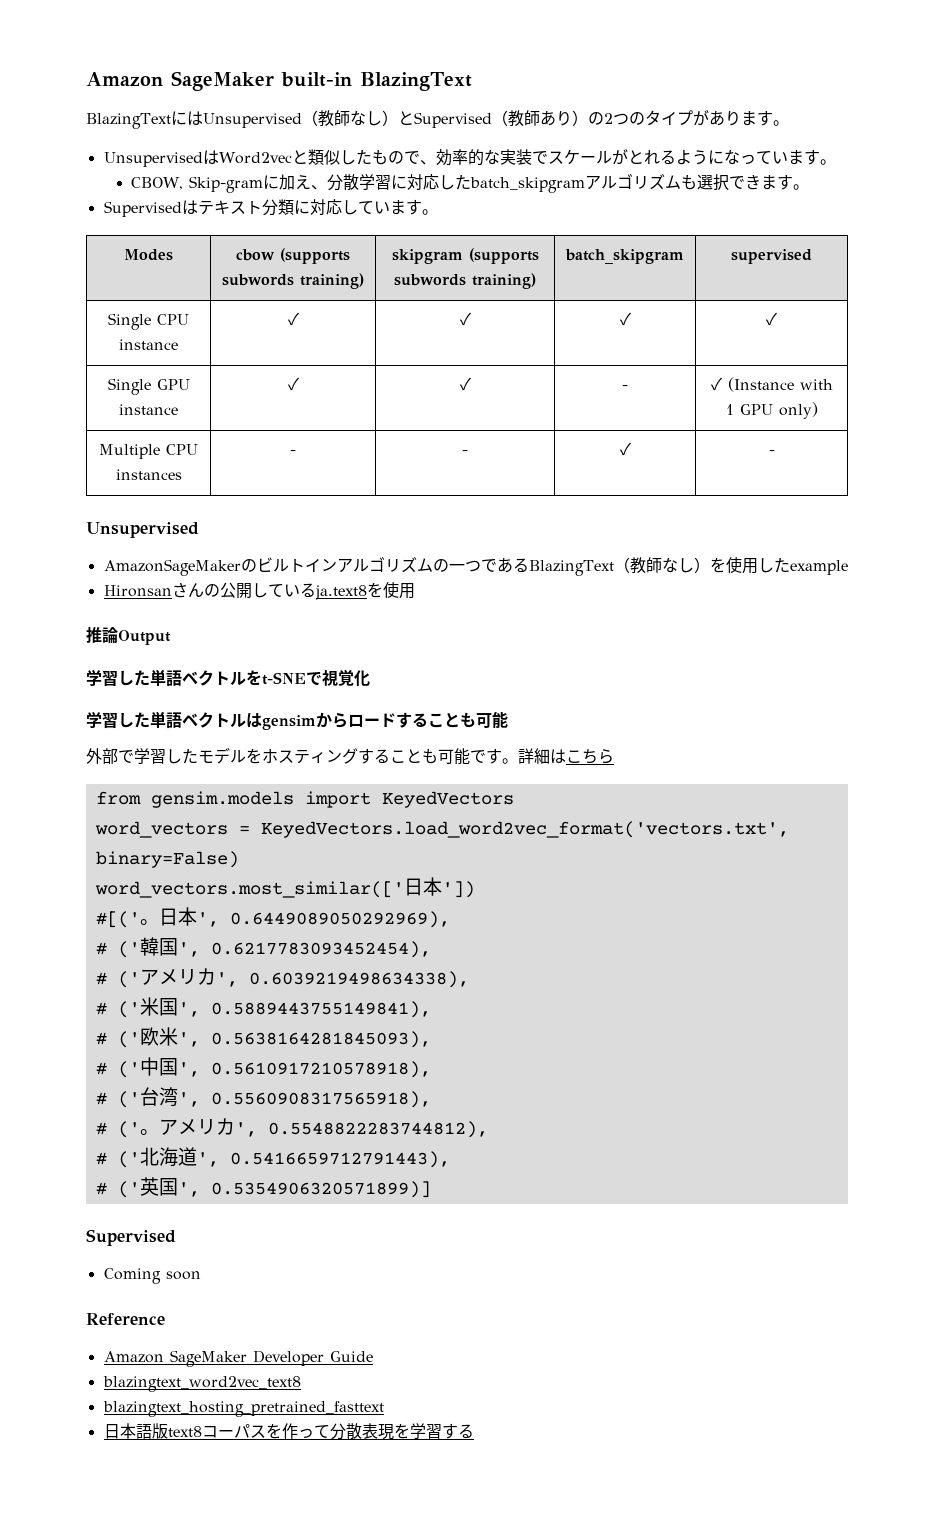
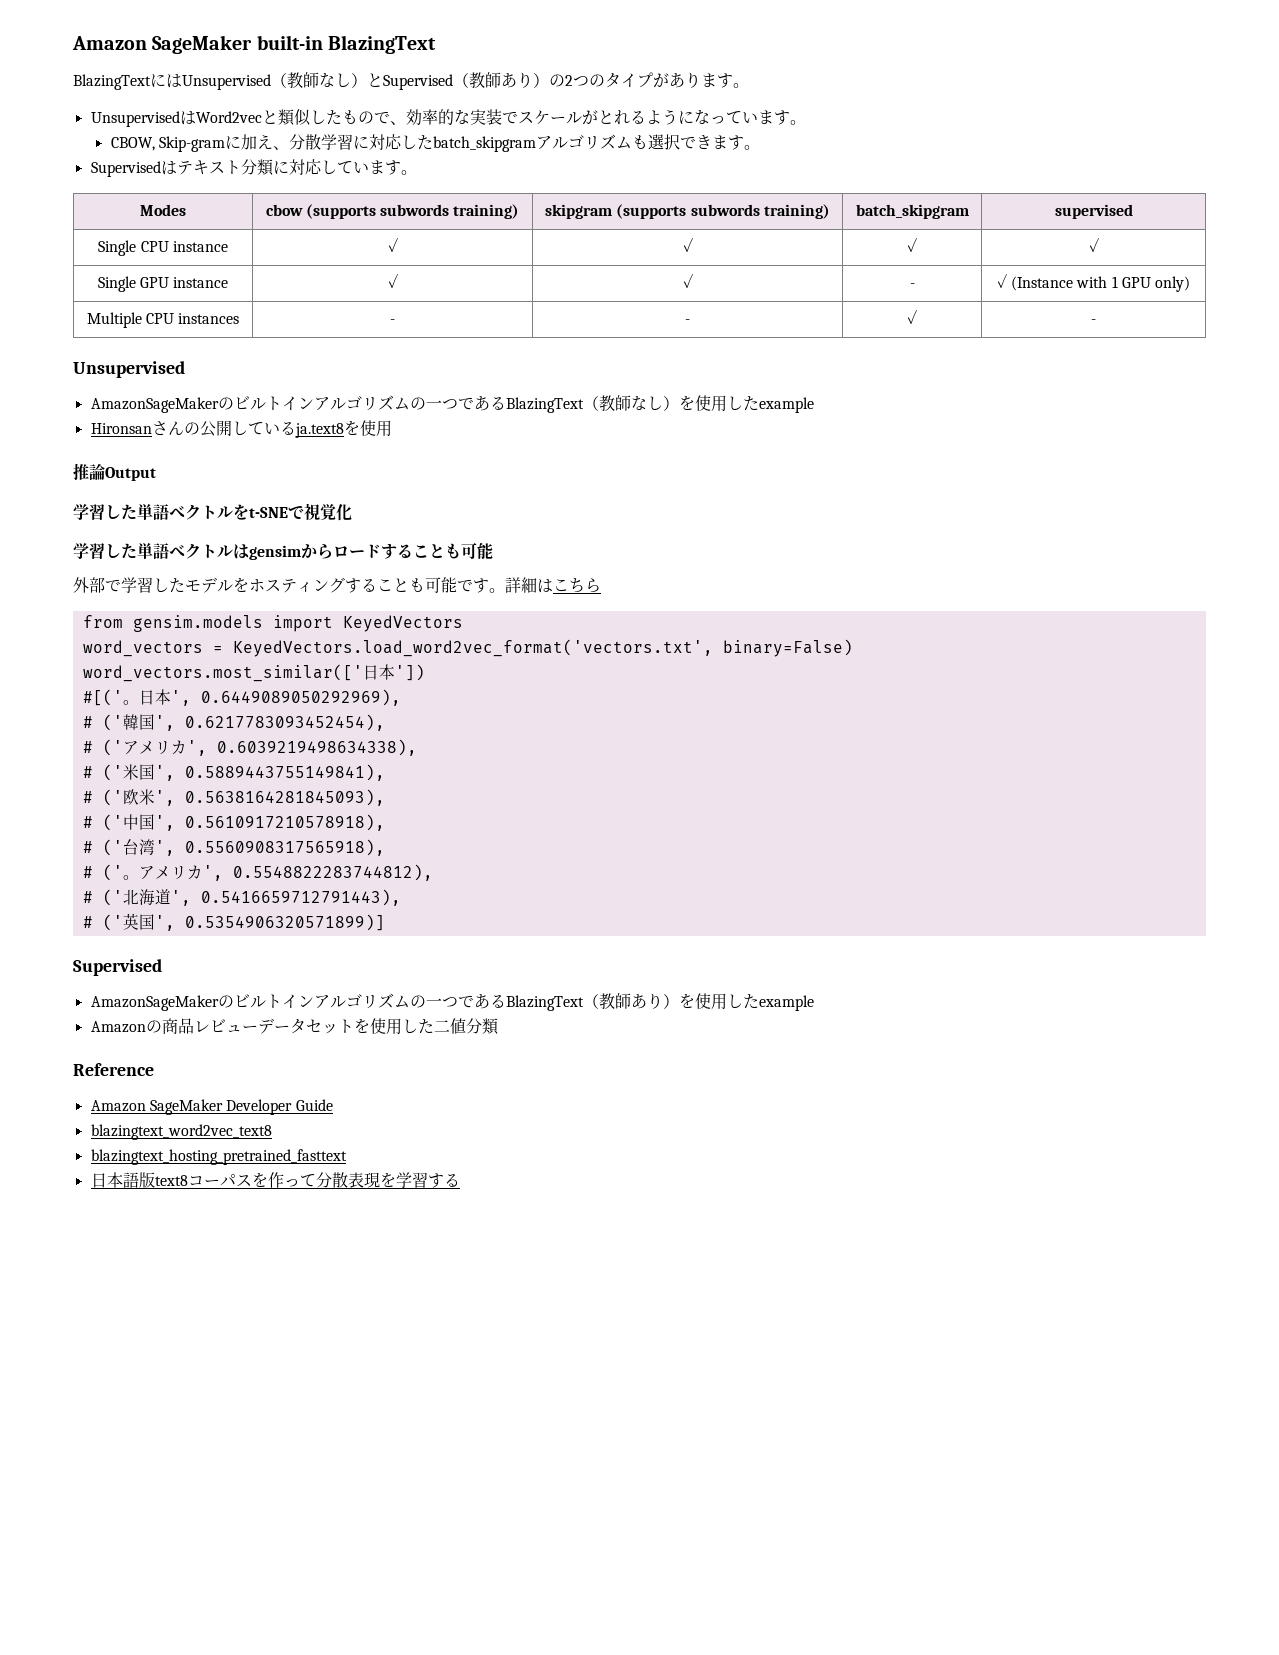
[103,1268,201,1284] Coming soon -> [90,993,814,1011] [90,1018,499,1035] AmazonSageMakerのビルトインアルゴリズムの一つであるBlazingText（教師あり）を使用したexample // Amazonの商品レビューデータセットを使用した二値分類

